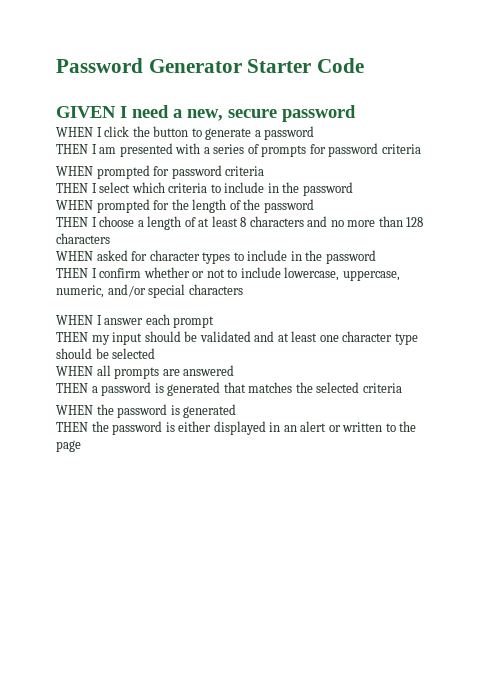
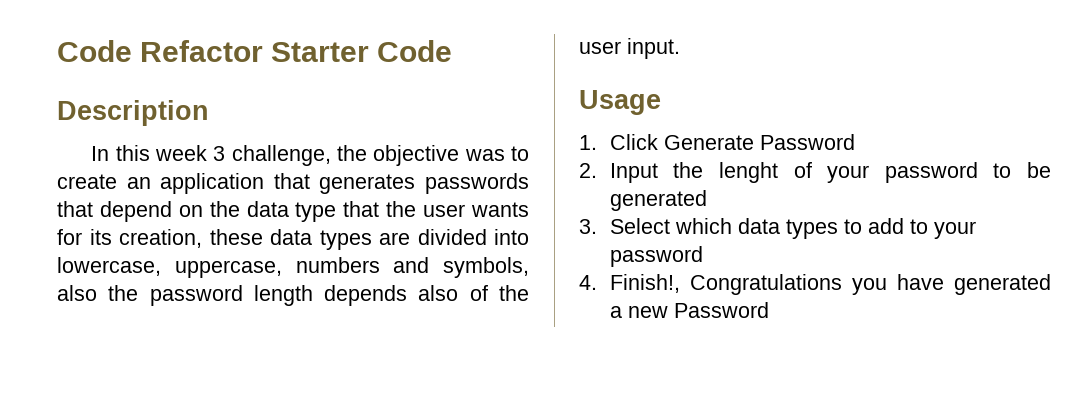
[56,58,242,73] Password Generator -> [57,40,264,62] Code Refactor
[56,105,356,122] [56,126,315,140] [56,143,421,157] [56,165,265,179] [56,182,353,196] [56,199,314,213] [56,216,424,230] [56,233,110,244] [56,250,376,264] [56,267,400,281] [56,284,243,298] [56,314,215,328] [56,331,418,345] [56,348,156,359] [56,365,235,379] [56,382,402,396] [56,404,237,418] [56,421,417,435] [56,440,81,452] GIVEN I need a new, secure password // WHEN I click the button to generate a password // THEN I am presented with a series of prompts for password criteria // WHEN prompted for password criteria // THEN I select which criteria to include in the password // WHEN prompted for the length of the password // THEN I choose a length of at least 8 characters and no more than 128 characters // WHEN asked for character types to include in the password // THEN I confirm whether or not to include lowercase, uppercase, numeric, and/or special characters // WHEN I answer each prompt // THEN my input should be validated and at least one character type should be selected // WHEN all prompts are answered // THEN a password is generated that matches the selected criteria // WHEN the password is generated // THEN the password is either displayed in an alert or written to the page -> [57,100,209,126] [91,145,530,166] [57,173,529,194] [57,201,530,222] [57,229,529,250] [57,257,529,278] [57,285,529,306] [579,38,680,59] [579,90,661,115] [579,134,855,150] [579,162,1051,183] [609,190,707,211] [579,218,976,239] [609,246,703,267] [579,274,1051,295] [609,302,769,318] Description // In this week 3 challenge, the objective was to create an application that generates passwords that depend on the data type that the user wants for its creation, these data types are divided into lowercase, uppercase, numbers and symbols, also the password length depends also of the user input. // Usage // 1. Click Generate Password // 2. Input the lenght of your password to be generated // 3. Select which data types to add to your password // 4. Finish!, Congratulations you have generated a new Password

